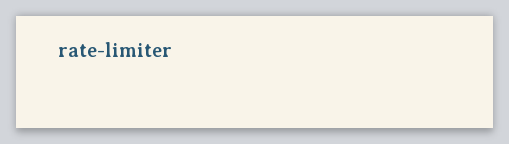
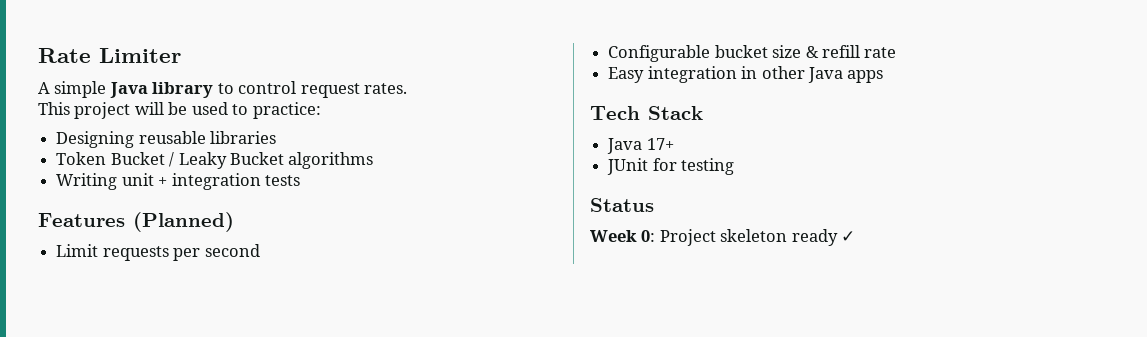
[58,42,172,57] rate-limiter -> [38,48,181,63] [38,81,408,98] [38,102,321,119] [56,131,277,148] [56,152,374,169] [56,173,300,190] [38,212,234,232] [56,244,260,261] [608,45,897,62] [608,66,884,83] [590,106,703,120] [607,138,674,154] [607,158,735,175] [590,198,654,212] [590,229,856,246] Rate Limiter // A simple Java library to control request rates. // This project will be used to practice: // Designing reusable libraries // Token Bucket / Leaky Bucket algorithms // Writing unit + integration tests // Features (Planned) // Limit requests per second // Configurable bucket size & refill rate // Easy integration in other Java apps // Tech Stack // Java 17+ // JUnit for testing // Status // Week 0: Project skeleton ready ✓

